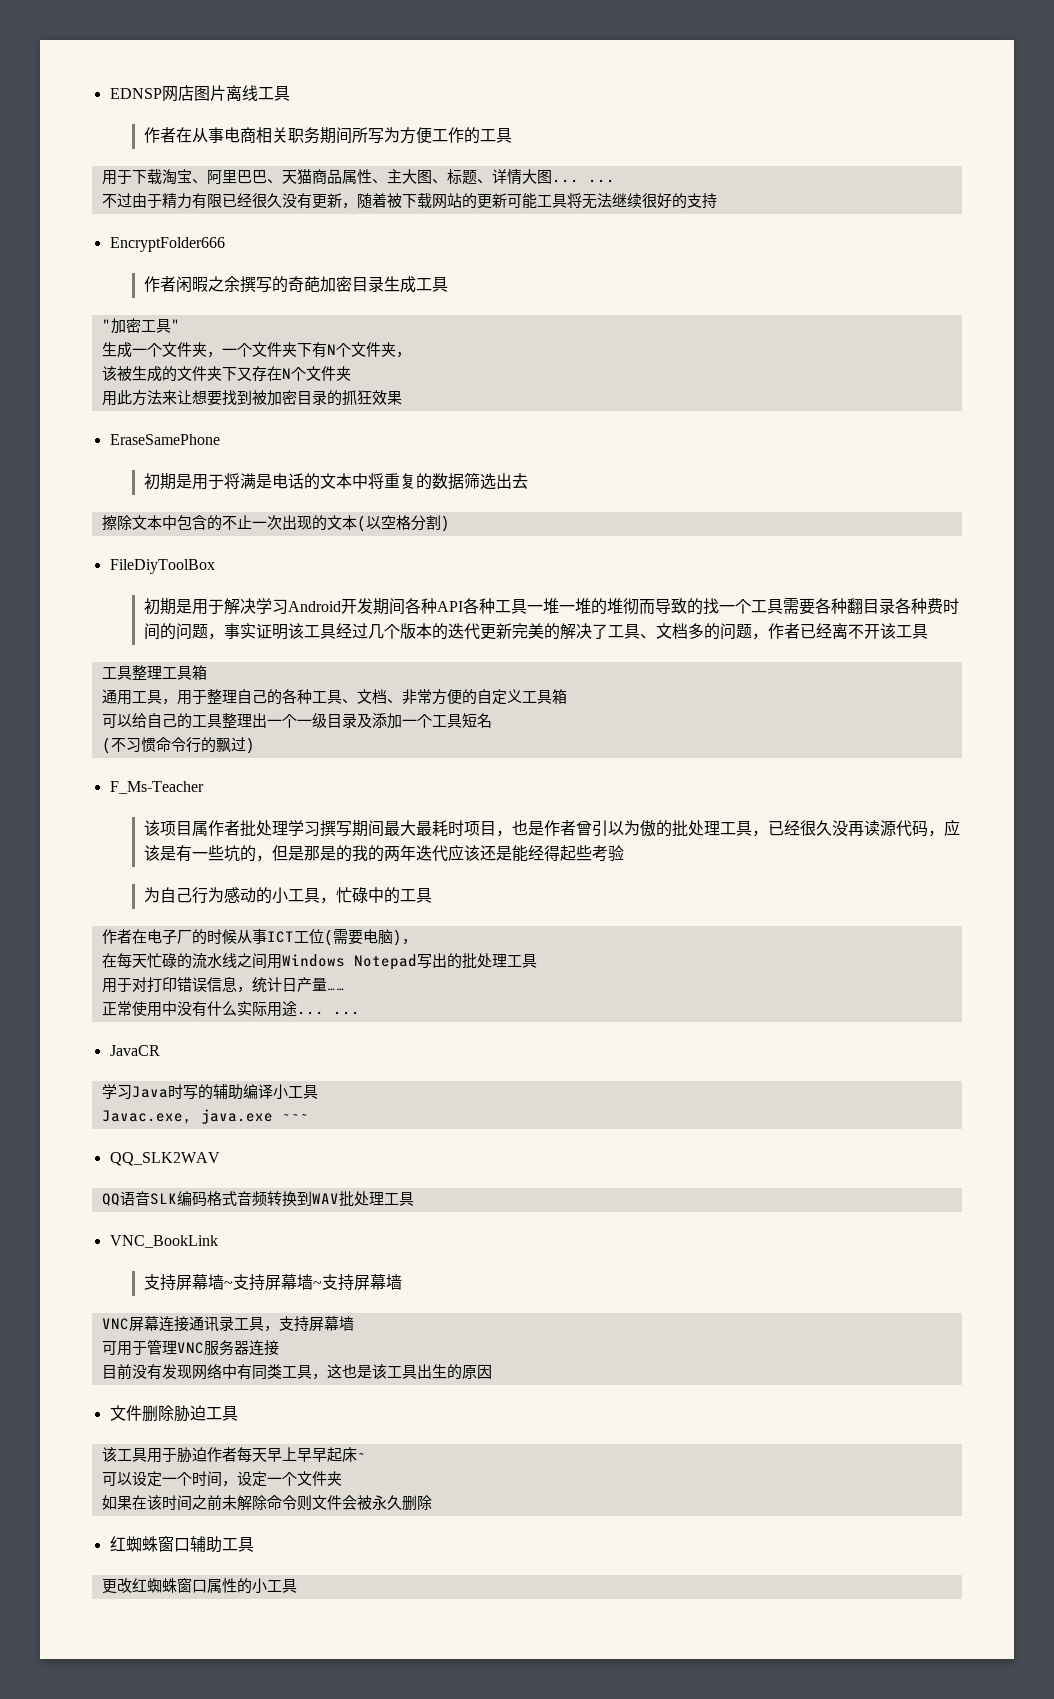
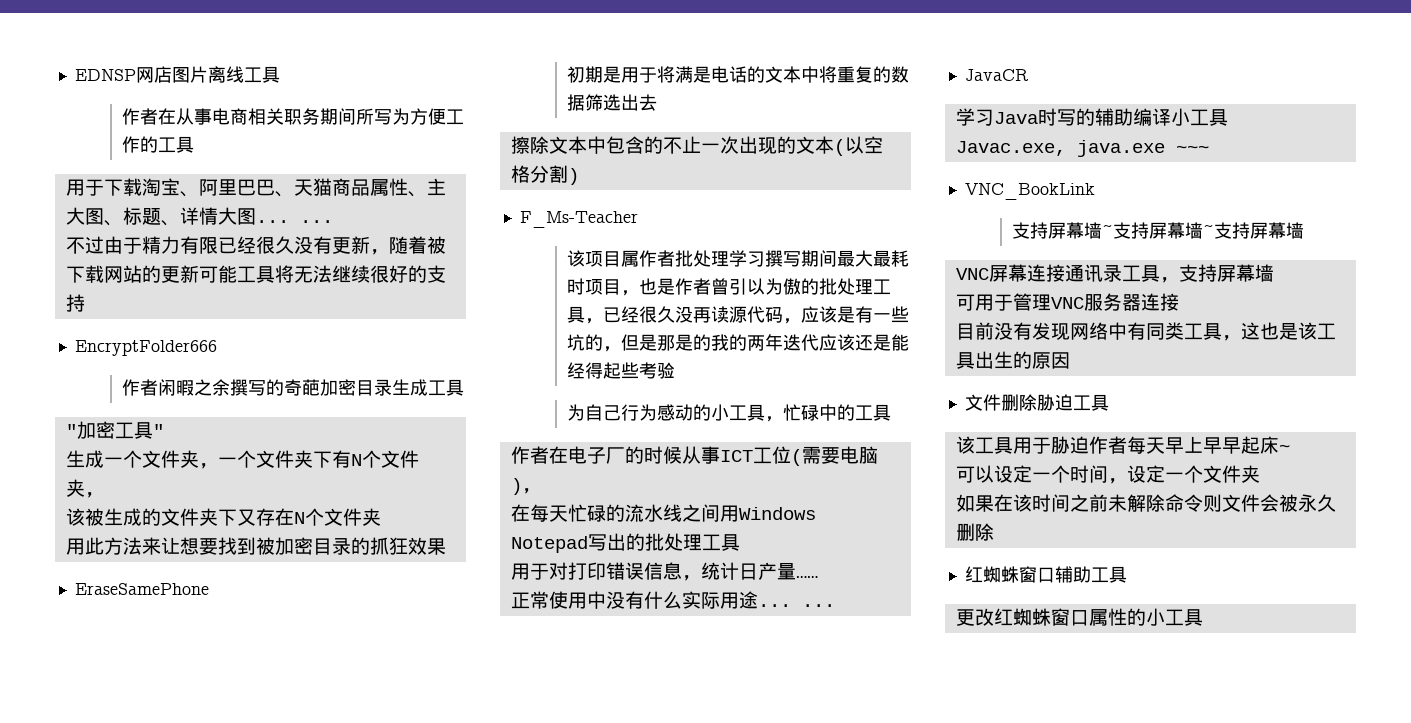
[109,559,215,574] [143,598,959,615] [143,623,928,640] [101,665,207,680] [101,689,567,705] [101,713,492,729] [101,737,255,754] // FileDiyToolBox // 初期是用于解决学习Android开发期间各种API各种工具一堆一堆的堆彻而导致的找一个工具需要各种翻目录各种费时间的问题，事实证明该工具经过几个版本的迭代更新完美的解决了工具、文档多的问题，作者已经离不开该工具 // 工具整理工具箱 // 通用工具，用于整理自己的各种工具、文档、非常方便的自定义工具箱 // 可以给自己的工具整理出一个一级目录及添加一个工具短名 // (不习惯命令行的飘过) -> (579, 176) none
[109,1152,220,1166] [101,1191,414,1207] // QQ_SLK2WAV // QQ语音SLK编码格式音频转换到WAV批处理工具 -> (1209, 149) none

